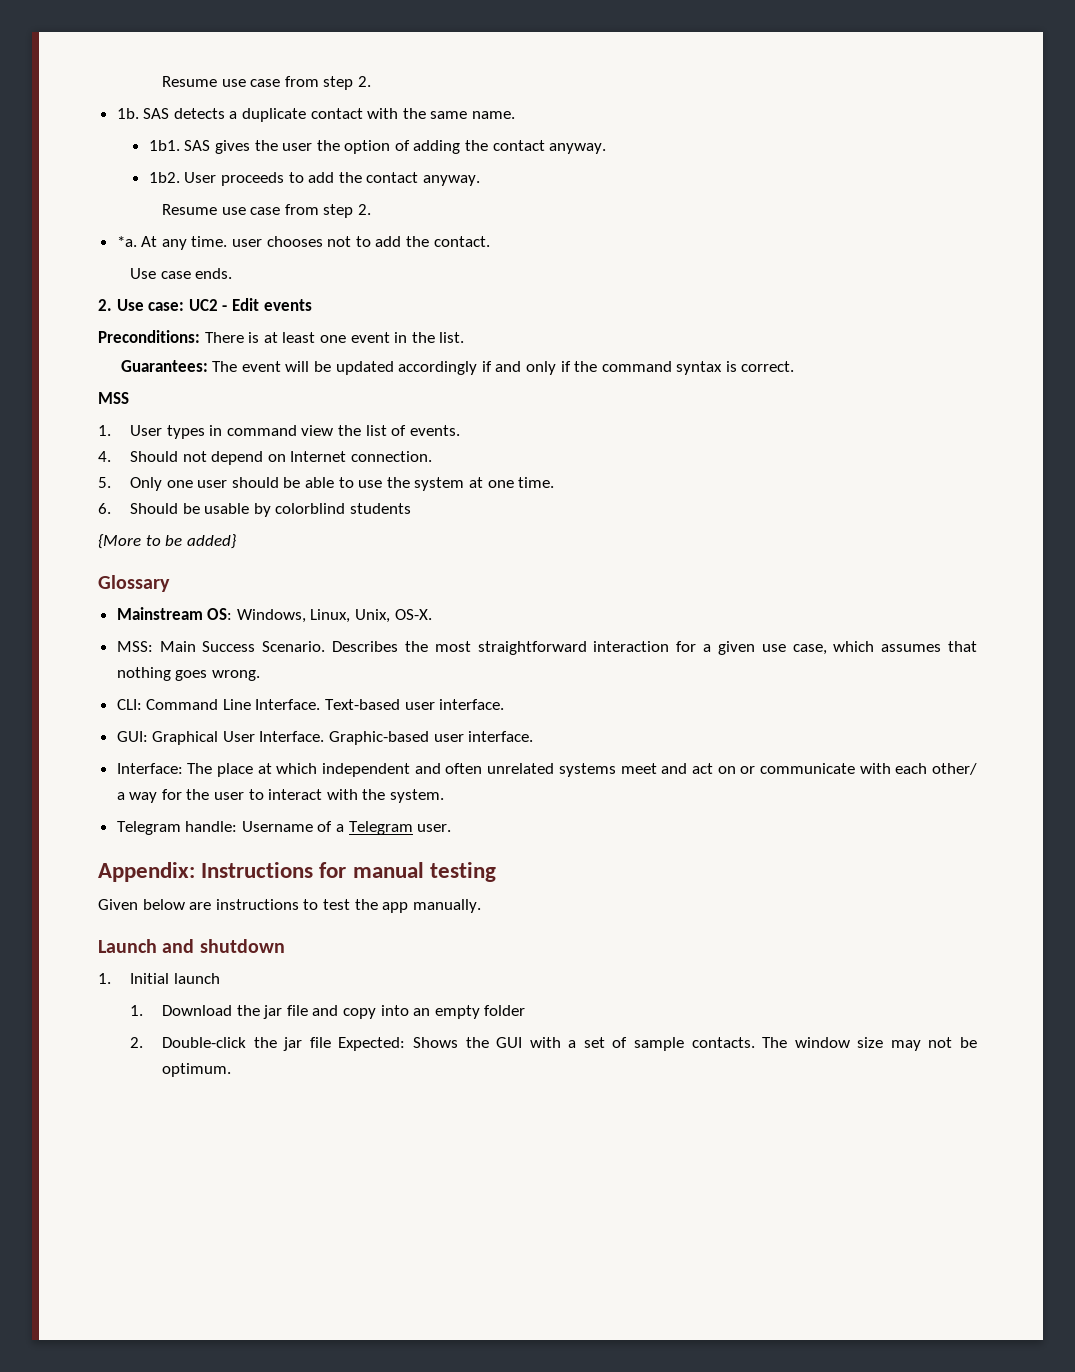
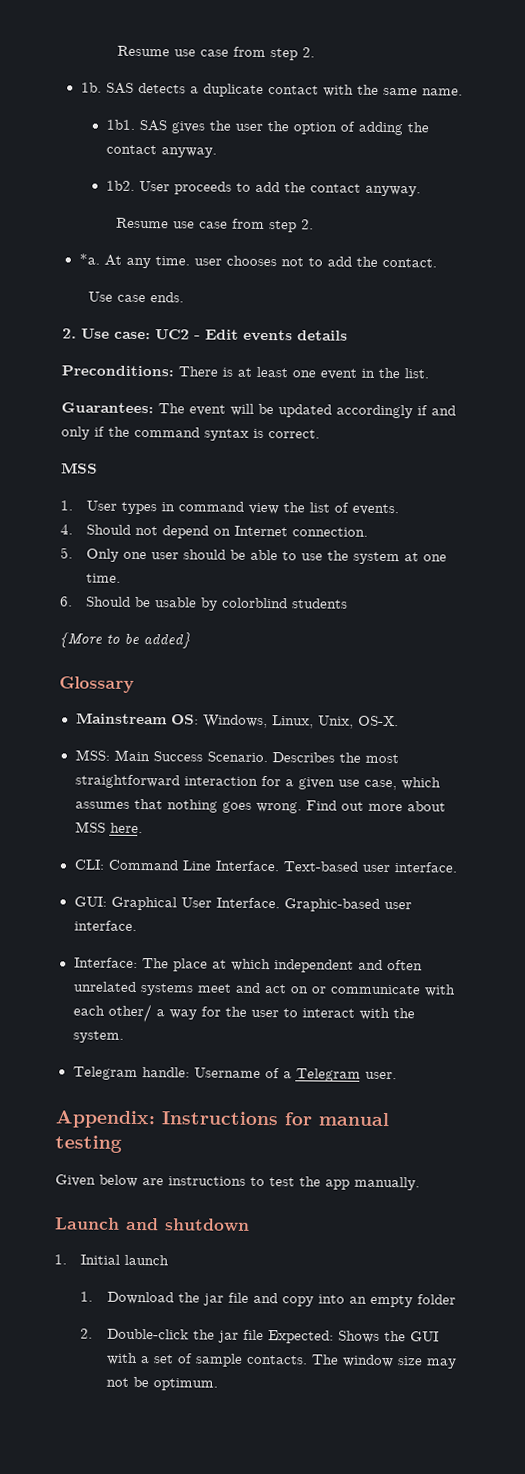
(312, 305) none -> [297,330,348,341] details
(260, 675) none -> [305,800,446,812] [74,821,143,834] Find out more about MSS here.

